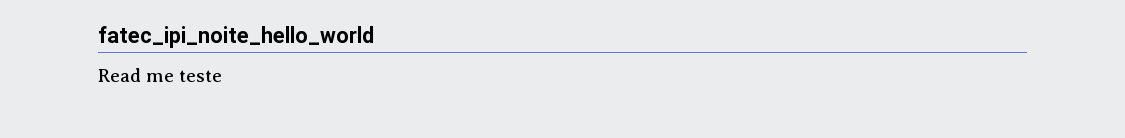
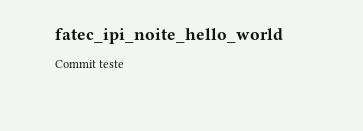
[98,68,175,82] Read me -> [55,60,96,68] Commit

